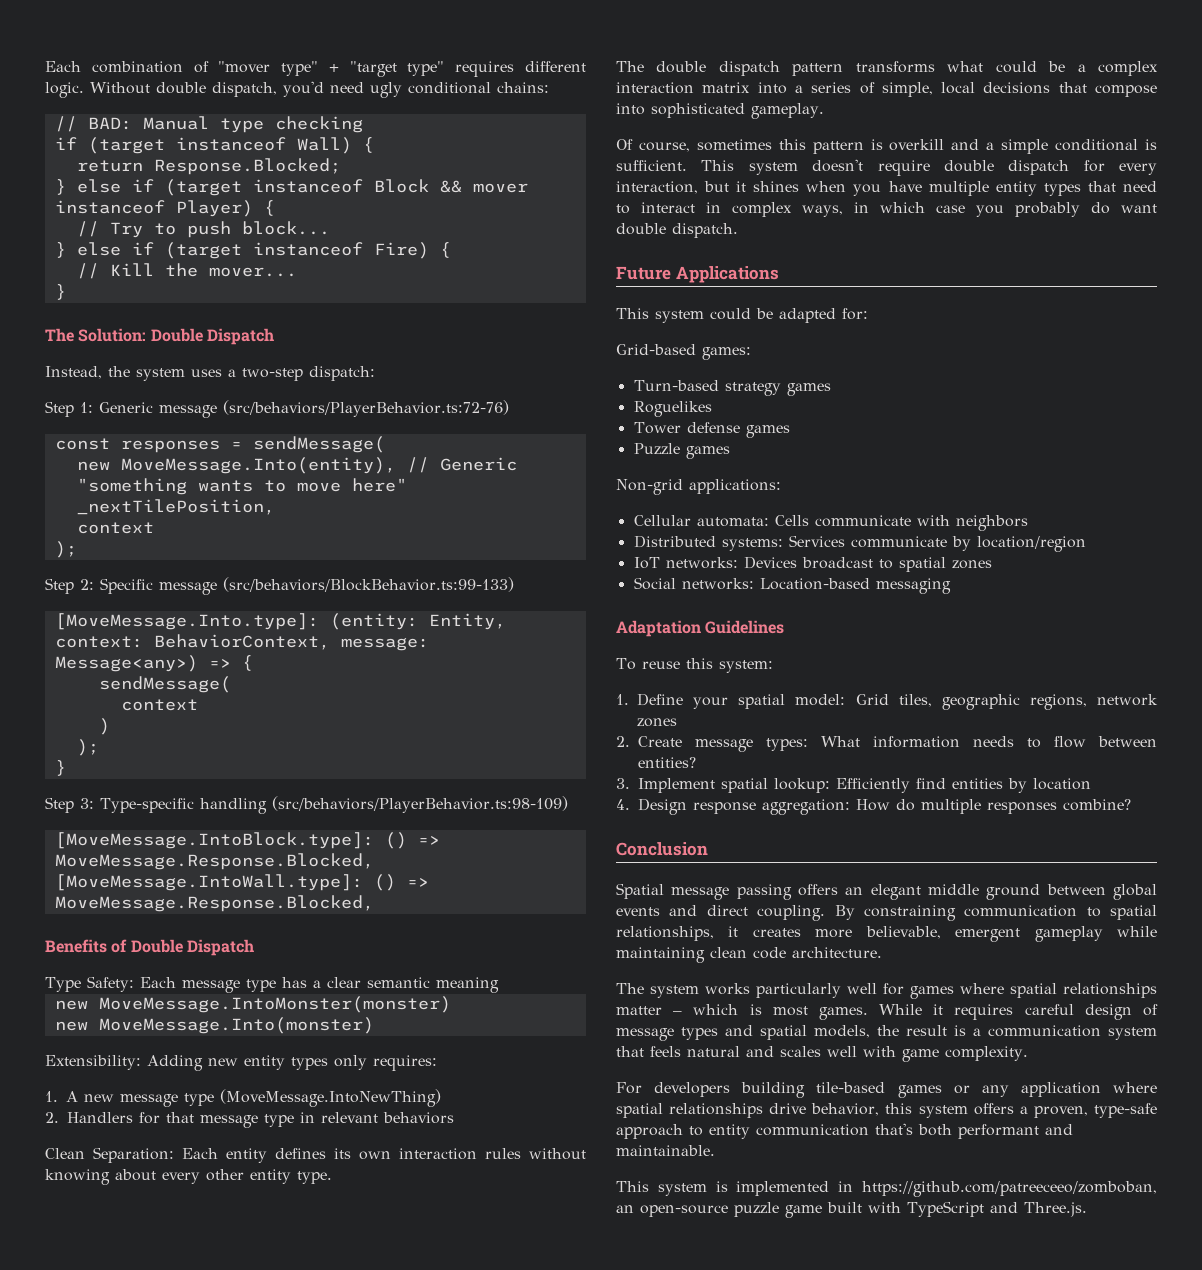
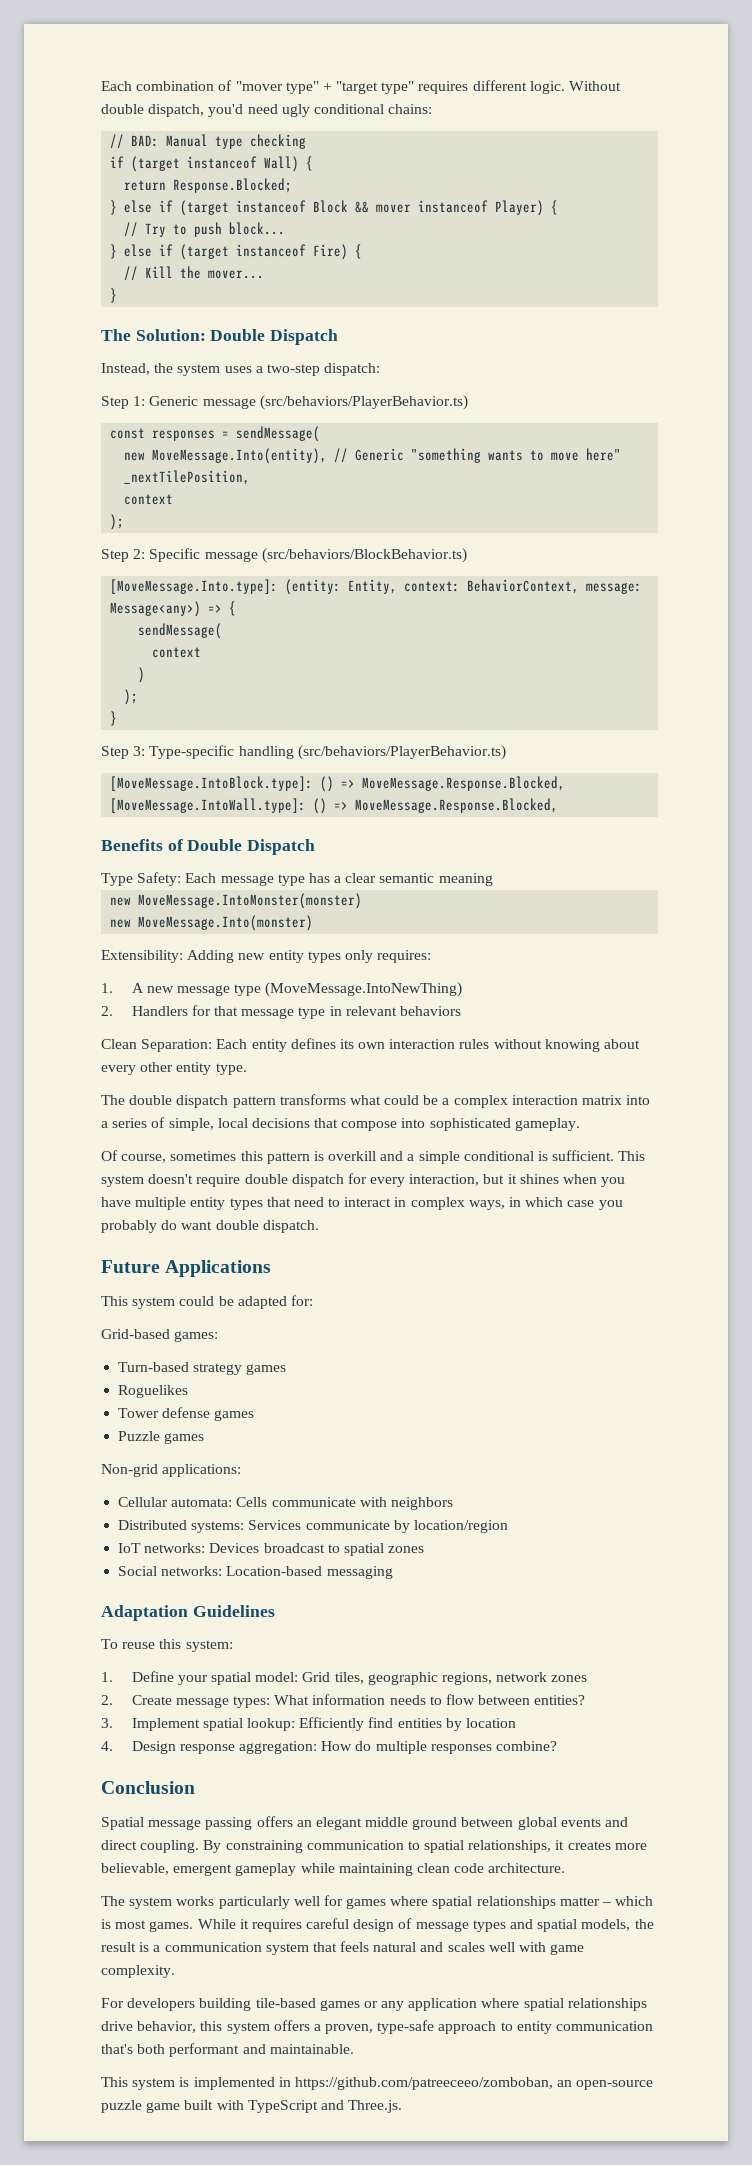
[223,400,509,417] (src/behaviors/PlayerBehavior.ts:72-76) -> [259,395,468,410] (src/behaviors/PlayerBehavior.ts)
[223,577,514,592] (src/behaviors/BlockBehavior.ts:99-133) -> [261,548,467,563] (src/behaviors/BlockBehavior.ts)
[271,796,568,813] (src/behaviors/PlayerBehavior.ts:98-109) -> [297,745,506,760] (src/behaviors/PlayerBehavior.ts)

